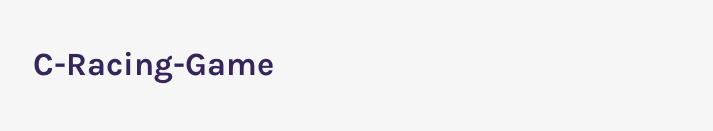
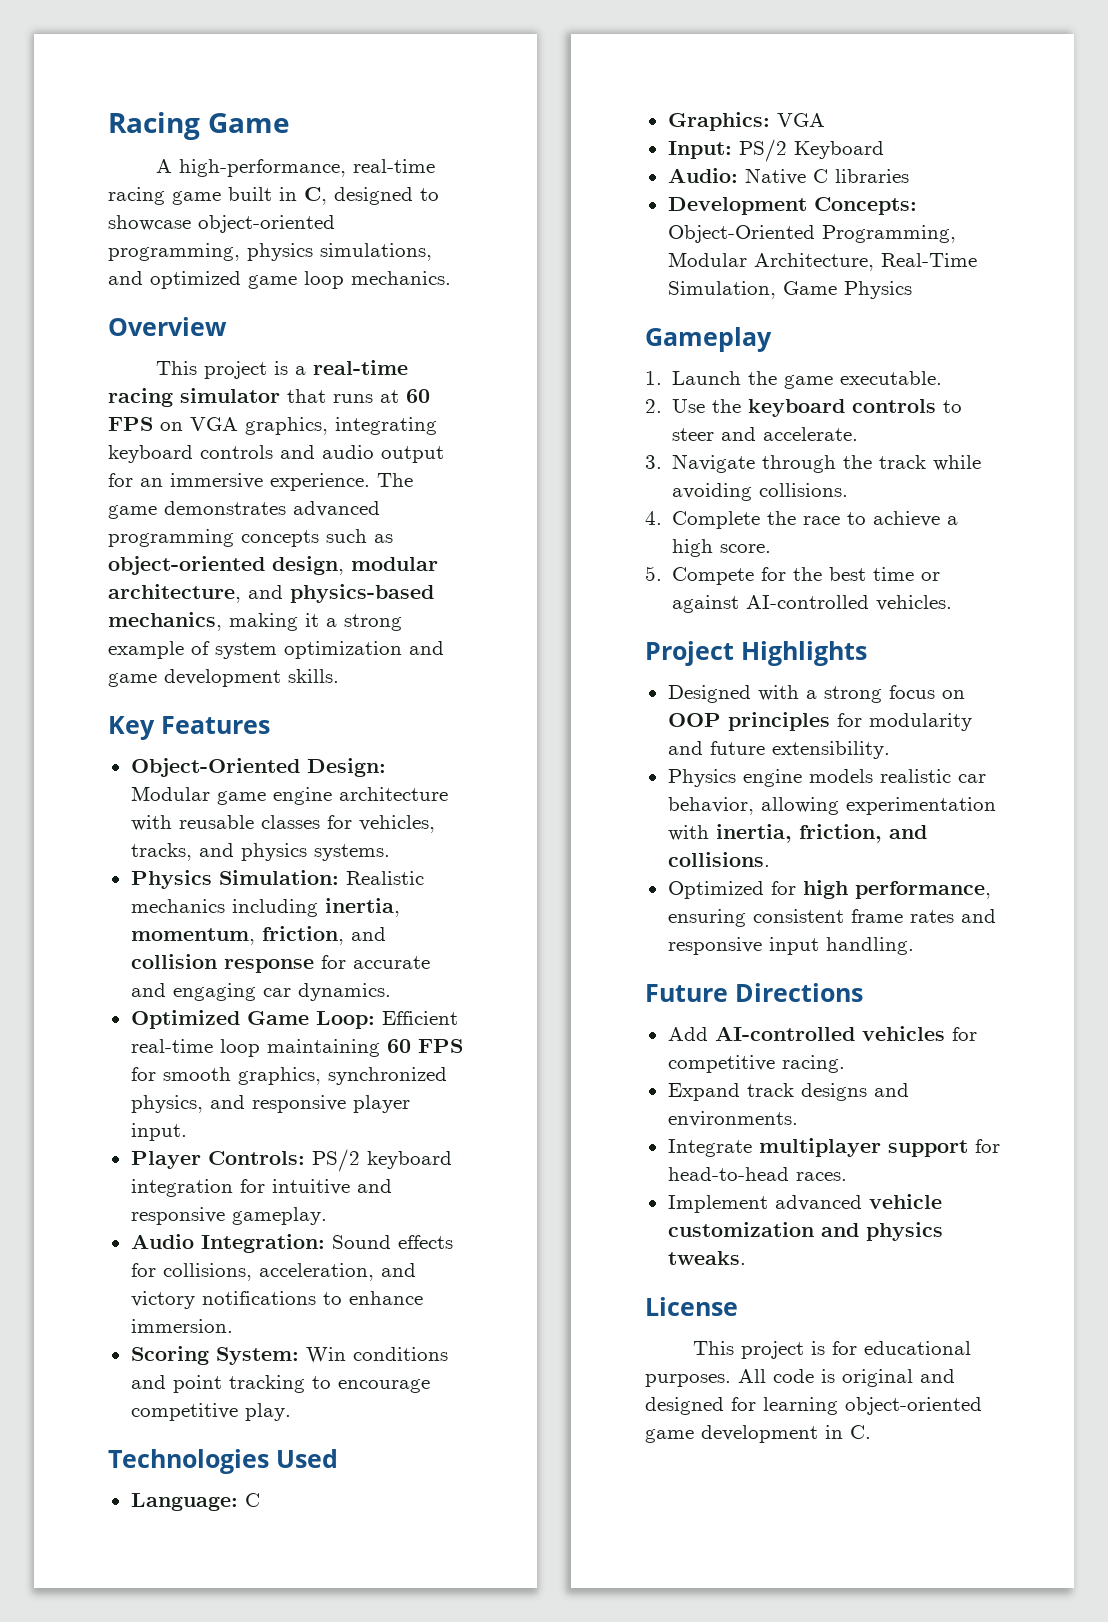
[33,51,274,84] C-Racing-Game -> [108,112,290,140] [156,159,436,177] [108,187,439,205] [108,215,335,233] [108,243,432,261] [108,271,451,289] [108,317,227,336] [156,360,409,379] [108,388,430,407] [108,417,437,435] [108,445,444,463] [108,473,413,491] [108,501,380,519] [108,529,393,547] [108,556,438,575] [108,584,434,603] [108,612,402,631] [108,641,444,659] [108,669,339,687] [108,716,270,740] [130,758,386,777] [130,786,448,805] [130,815,435,833] [130,843,390,861] [130,870,424,889] [130,898,400,917] [130,926,386,945] [130,954,430,973] [130,983,391,1001] [130,1010,458,1029] [130,1039,463,1057] [130,1067,447,1085] [130,1095,410,1113] [130,1123,187,1141] [130,1149,452,1172] [130,1179,392,1197] [130,1207,327,1225] [130,1234,453,1253] [130,1263,416,1281] [130,1291,423,1309] [130,1319,233,1333] [130,1346,448,1365] [130,1375,430,1393] [130,1403,291,1421] [108,1449,338,1474] [130,1493,260,1511] [667,112,825,131] [667,139,884,162] [667,168,909,185] [667,197,917,215] [667,225,956,243] [667,252,977,271] [667,281,912,299] [645,327,772,352] [645,371,943,389] [645,399,963,417] [672,427,859,441] [645,454,982,473] [672,483,849,501] [645,511,959,529] [672,539,772,557] [645,566,941,585] [672,595,953,613] [645,641,867,666] [667,685,965,703] [667,712,972,731] [667,741,890,759] [667,769,986,787] [667,797,996,815] [667,824,927,843] [667,852,770,867] [667,880,991,899] [667,909,996,927] [667,937,914,955] [645,983,863,1002] [667,1026,977,1041] [667,1055,845,1073] [667,1083,909,1101] [667,1111,798,1127] [667,1138,1000,1157] [667,1167,847,1181] [667,1194,942,1213] [667,1222,943,1241] [667,1251,746,1265] [645,1297,738,1316] [693,1341,972,1359] [645,1369,955,1387] [645,1397,982,1415] [645,1425,871,1443] Racing Game // A high-performance, real-time racing game built in C, designed to showcase object-oriented programming, physics simulations, and optimized game loop mechanics. // Overview // This project is a real-time racing simulator that runs at 60 FPS on VGA graphics, integrating keyboard controls and audio output for an immersive experience. The game demonstrates advanced programming concepts such as object-oriented design, modular architecture, and physics-based mechanics, making it a strong example of system optimization and game development skills. // Key Features // Object-Oriented Design: Modular game engine architecture with reusable classes for vehicles, tracks, and physics systems. // Physics Simulation: Realistic mechanics including inertia, momentum, friction, and collision response for accurate and engaging car dynamics. // Optimized Game Loop: Efficient real-time loop maintaining 60 FPS for smooth graphics, synchronized physics, and responsive player input. // Player Controls: PS/2 keyboard integration for intuitive and responsive gameplay. // Audio Integration: Sound effects for collisions, acceleration, and victory notifications to enhance immersion. // Scoring System: Win conditions and point tracking to encourage competitive play. // Technologies Used // Language: C // Graphics: VGA // Input: PS/2 Keyboard // Audio: Native C libraries // Development Concepts: Object-Oriented Programming, Modular Architecture, Real-Time Simulation, Game Physics // Gameplay // 1. Launch the game executable. // 2. Use the keyboard controls to steer and accelerate. // 3. Navigate through the track while avoiding collisions. // 4. Complete the race to achieve a high score. // 5. Compete for the best time or against AI-controlled vehicles. // Project Highlights // Designed with a strong focus on OOP principles for modularity and future extensibility. // Physics engine models realistic car behavior, allowing experimentation with inertia, friction, and collisions. // Optimized for high performance, ensuring consistent frame rates and responsive input handling. // Future Directions // Add AI-controlled vehicles for competitive racing. // Expand track designs and environments. // Integrate multiplayer support for head-to-head races. // Implement advanced vehicle customization and physics tweaks. // License // This project is for educational purposes. All code is original and designed for learning object-oriented game development in C.

